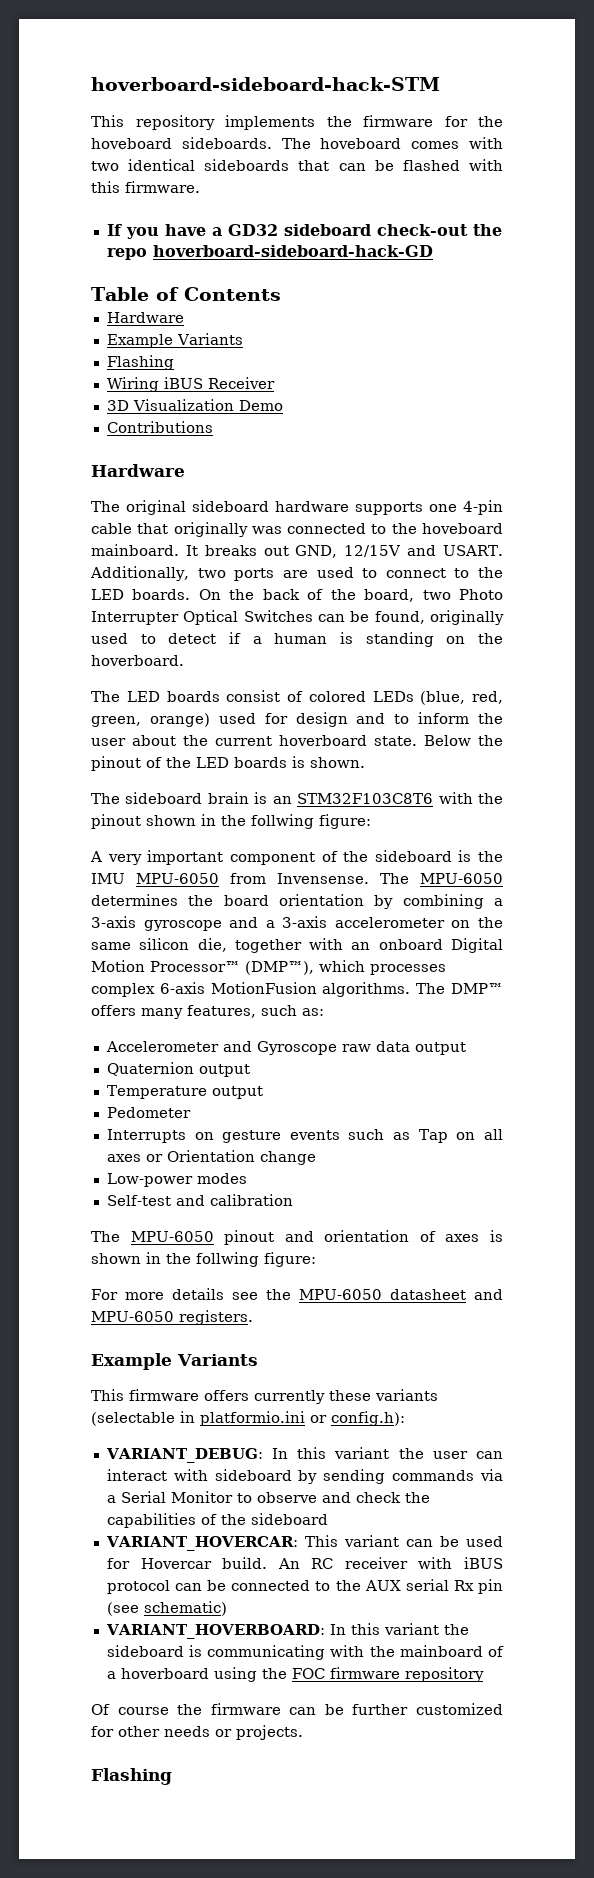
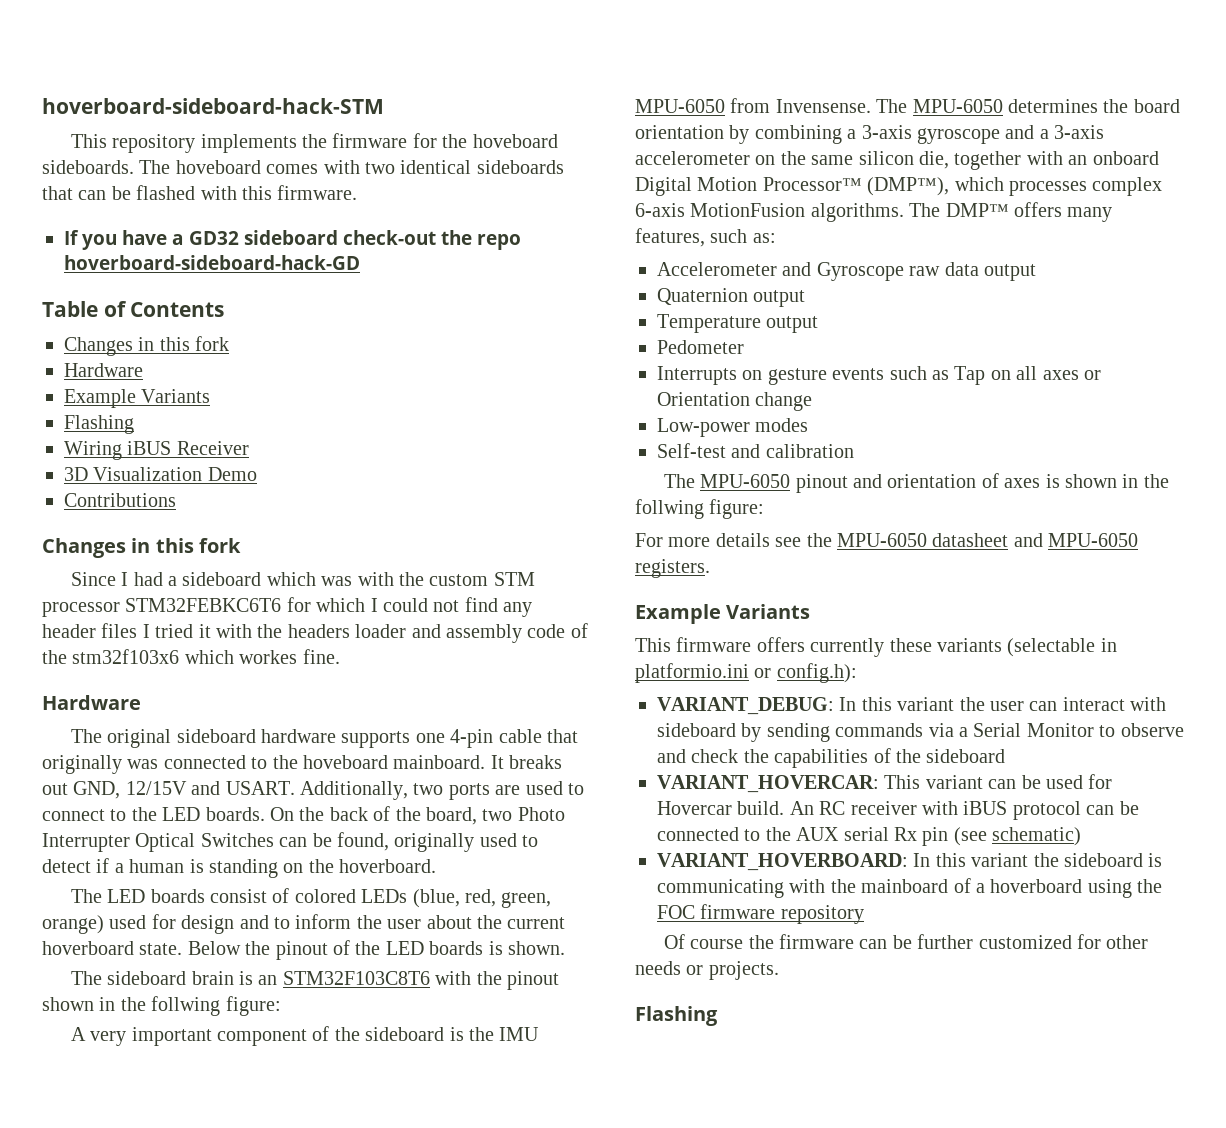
(281, 294) none -> [64,336,230,356] // Changes in this fork
(213, 427) none -> [42,538,242,558] [70,572,535,586] [42,597,533,617] [42,623,588,643] [42,649,340,664] // Changes in this fork // Since I had a sideboard which was with the custom STM processor STM32FEBKC6T6 for which I could not find any header files I tried it with the headers loader and assembly code of the stm32f103x6 which workes fine.

